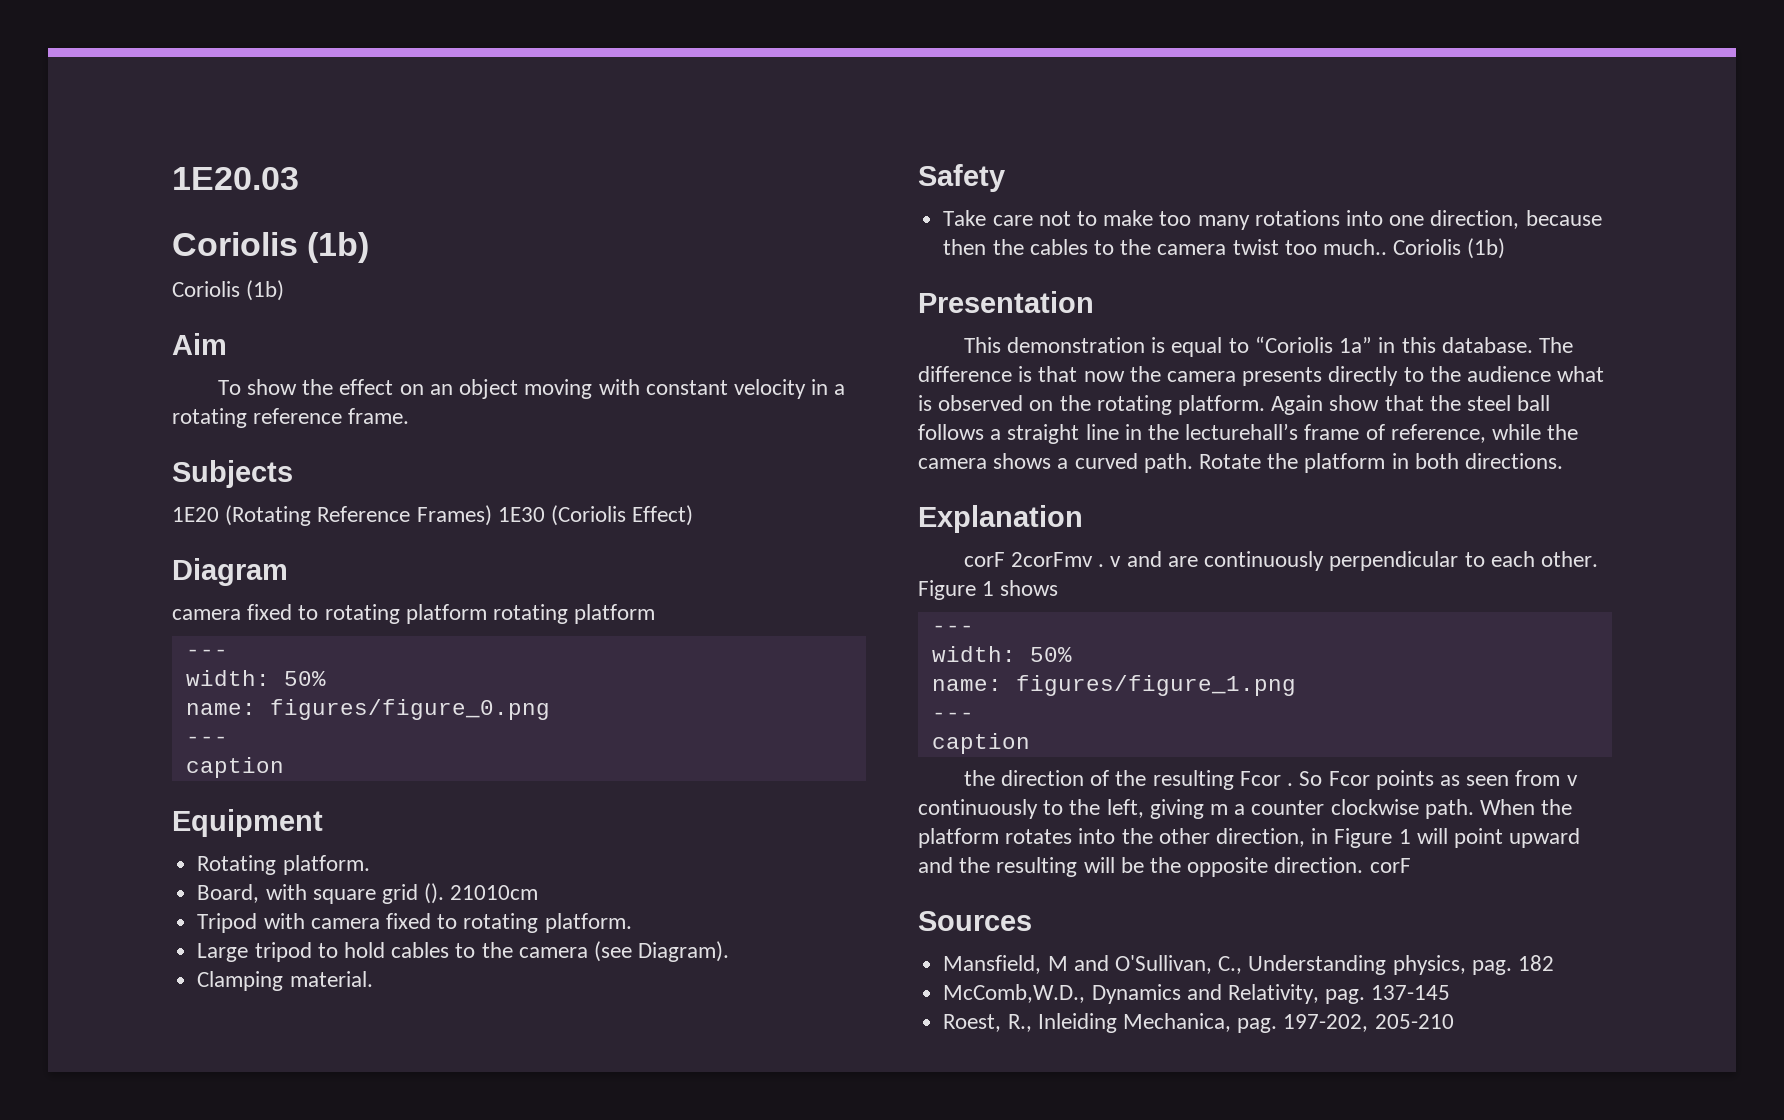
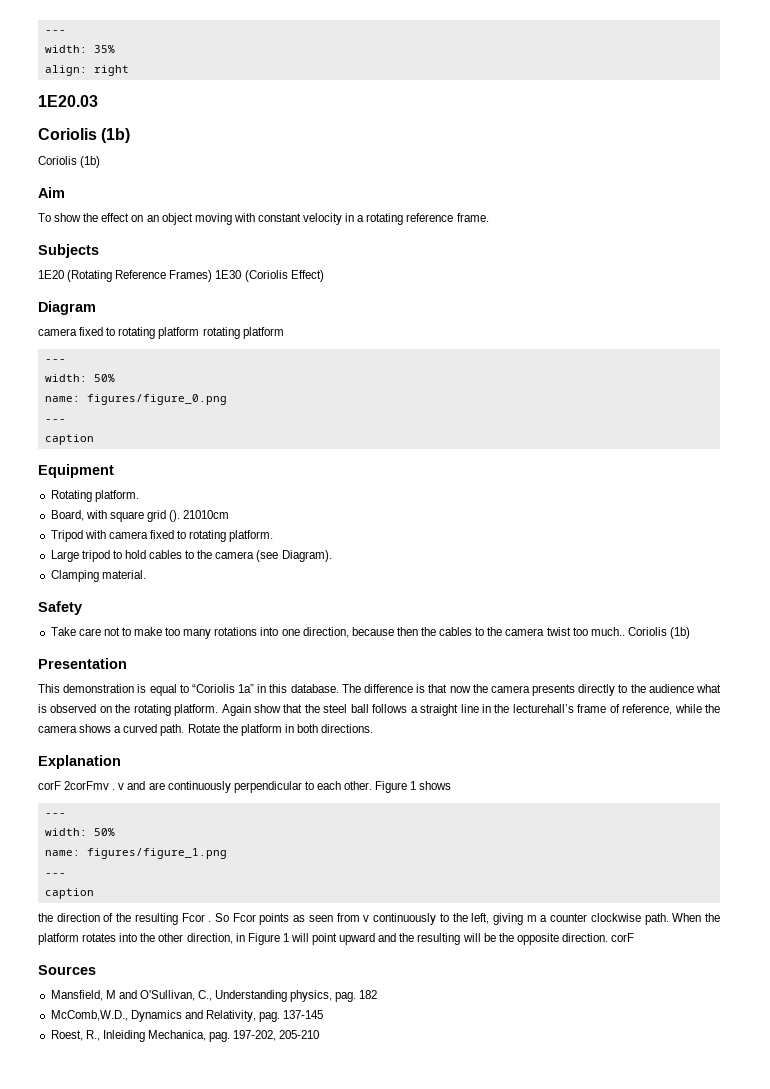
(172, 178) none -> [44,30,66,33] [44,45,115,53] [44,65,129,76] --- // width: 35% // align: right //

